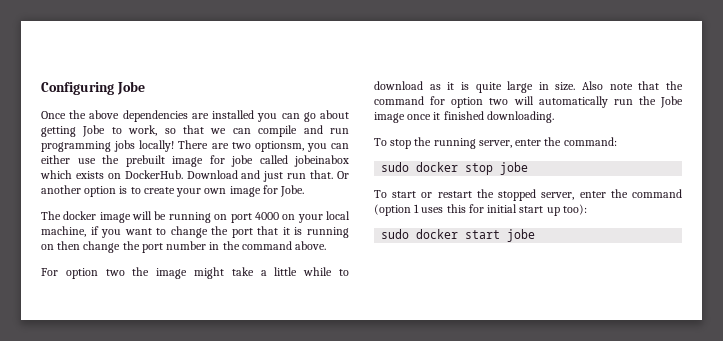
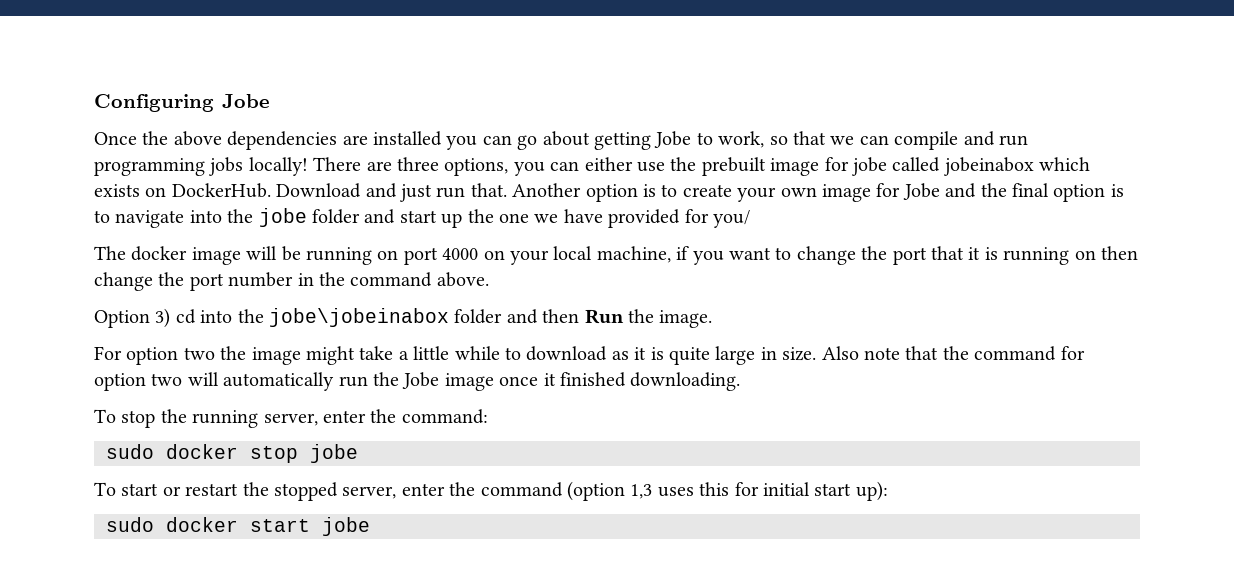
[231,141,304,152] two optionsm, -> [397,157,509,176] three options,
[337,171,349,179] [41,185,81,194] Or another -> [512,183,582,197] Another
[280,185,305,197] Jobe. -> [902,183,1124,202] [94,208,750,228] Jobe and the final option is to navigate into the jobe folder and start up the one we have provided for you/
(327, 245) none -> [94,308,713,328] // Option 3) cd into the jobe\jobeinabox folder and then Run the image.
[414,204,420,213] 1 -> [630,484,653,499] 1,3
[546,204,587,216] up too): -> [855,481,888,501] up):

